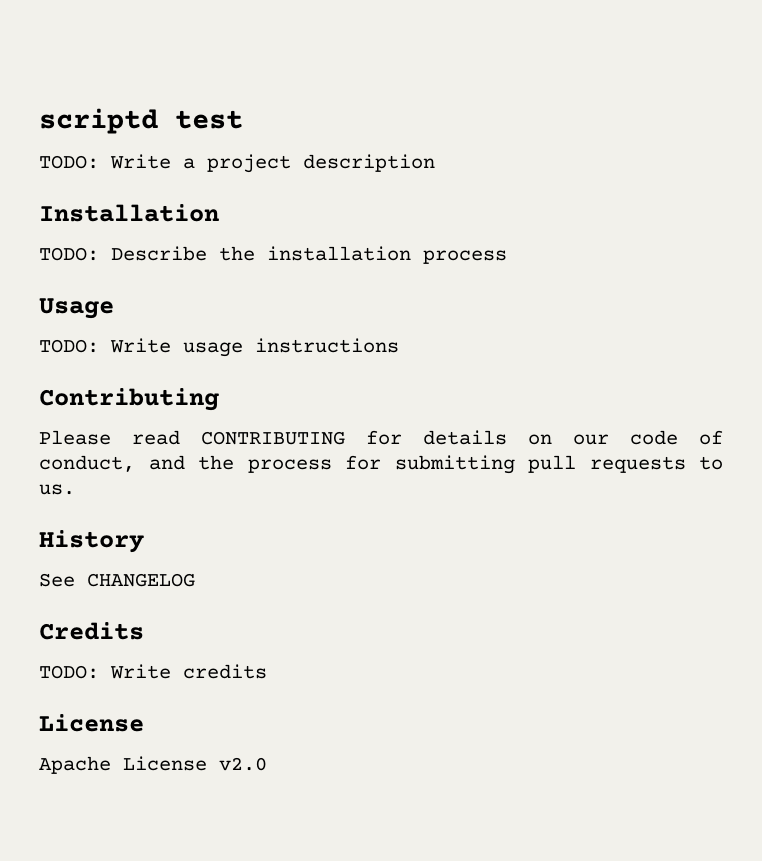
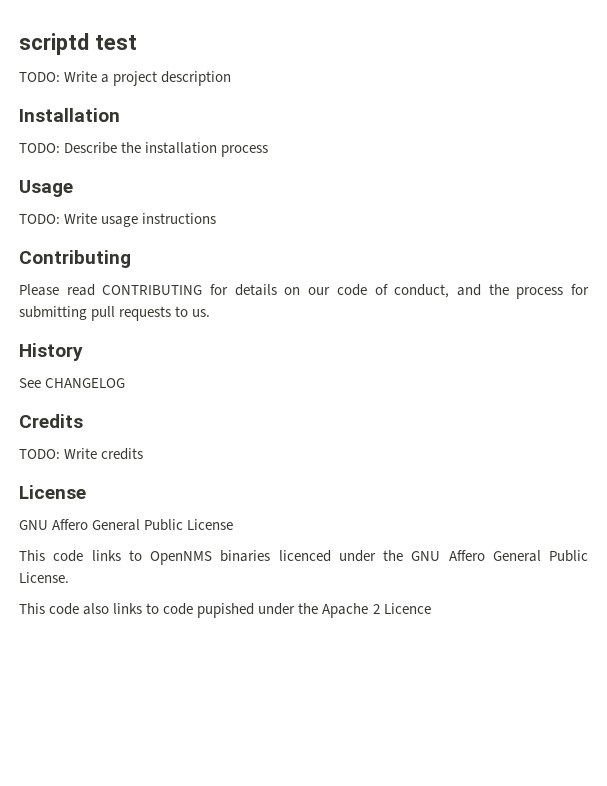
[39,756,267,774] Apache License v2.0 -> [19,519,234,531] [19,550,588,565] [19,572,69,583] [19,603,431,618] GNU Affero General Public License // This code links to OpenNMS binaries licenced under the GNU Affero General Public License. // This code also links to code pupished under the Apache 2 Licence

